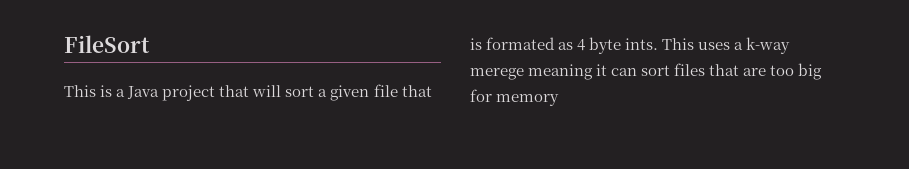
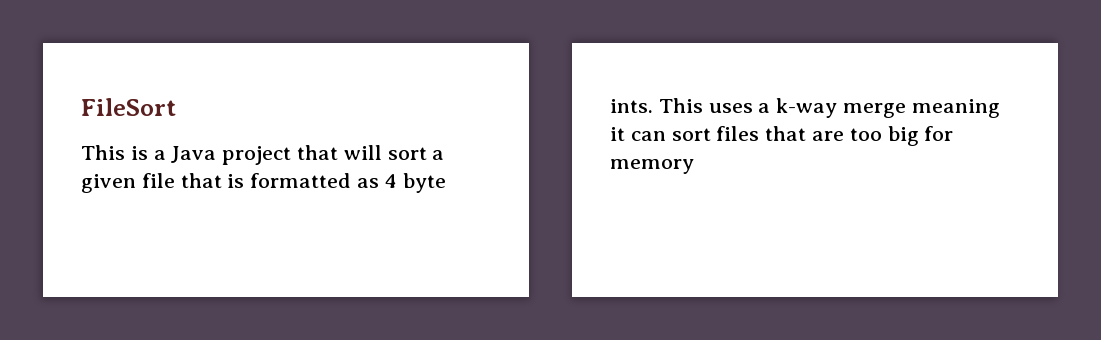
[486,37,556,50] formated -> [250,173,352,188] formatted
[470,68,524,80] merege -> [843,103,907,118] merge

